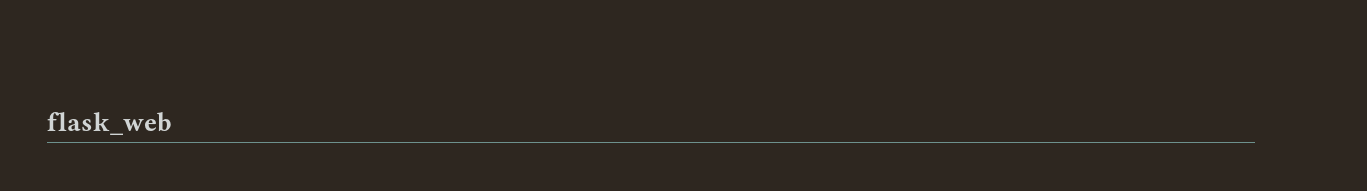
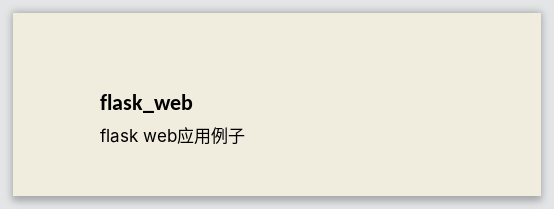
(172, 123) none -> [100,127,245,145] // flask web应用例子

